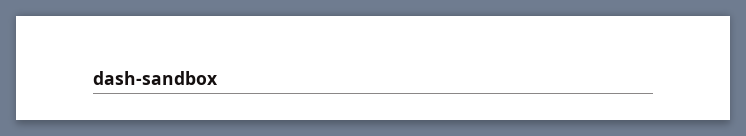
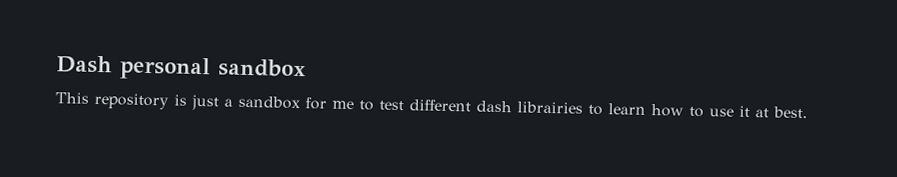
[93,71,218,85] dash-sandbox -> [56,55,306,81] [55,92,808,119] Dash personal sandbox // This repository is just a sandbox for me to test different dash librairies to learn how to use it at best.

